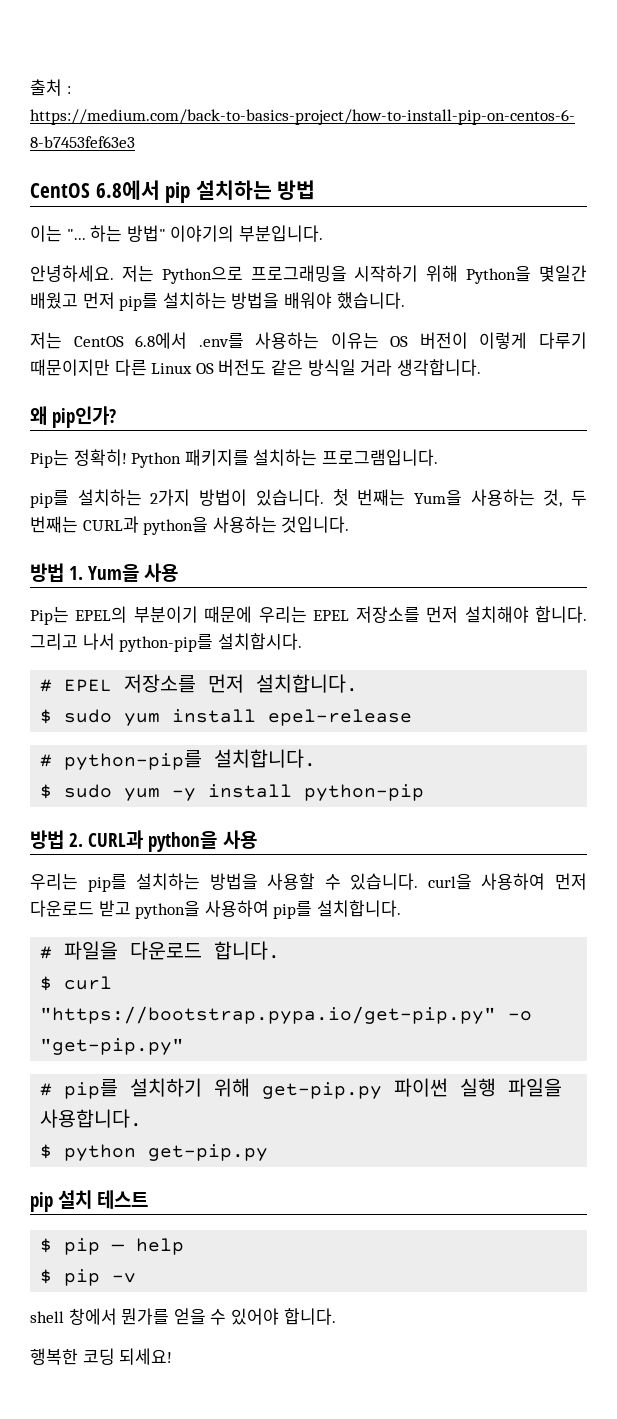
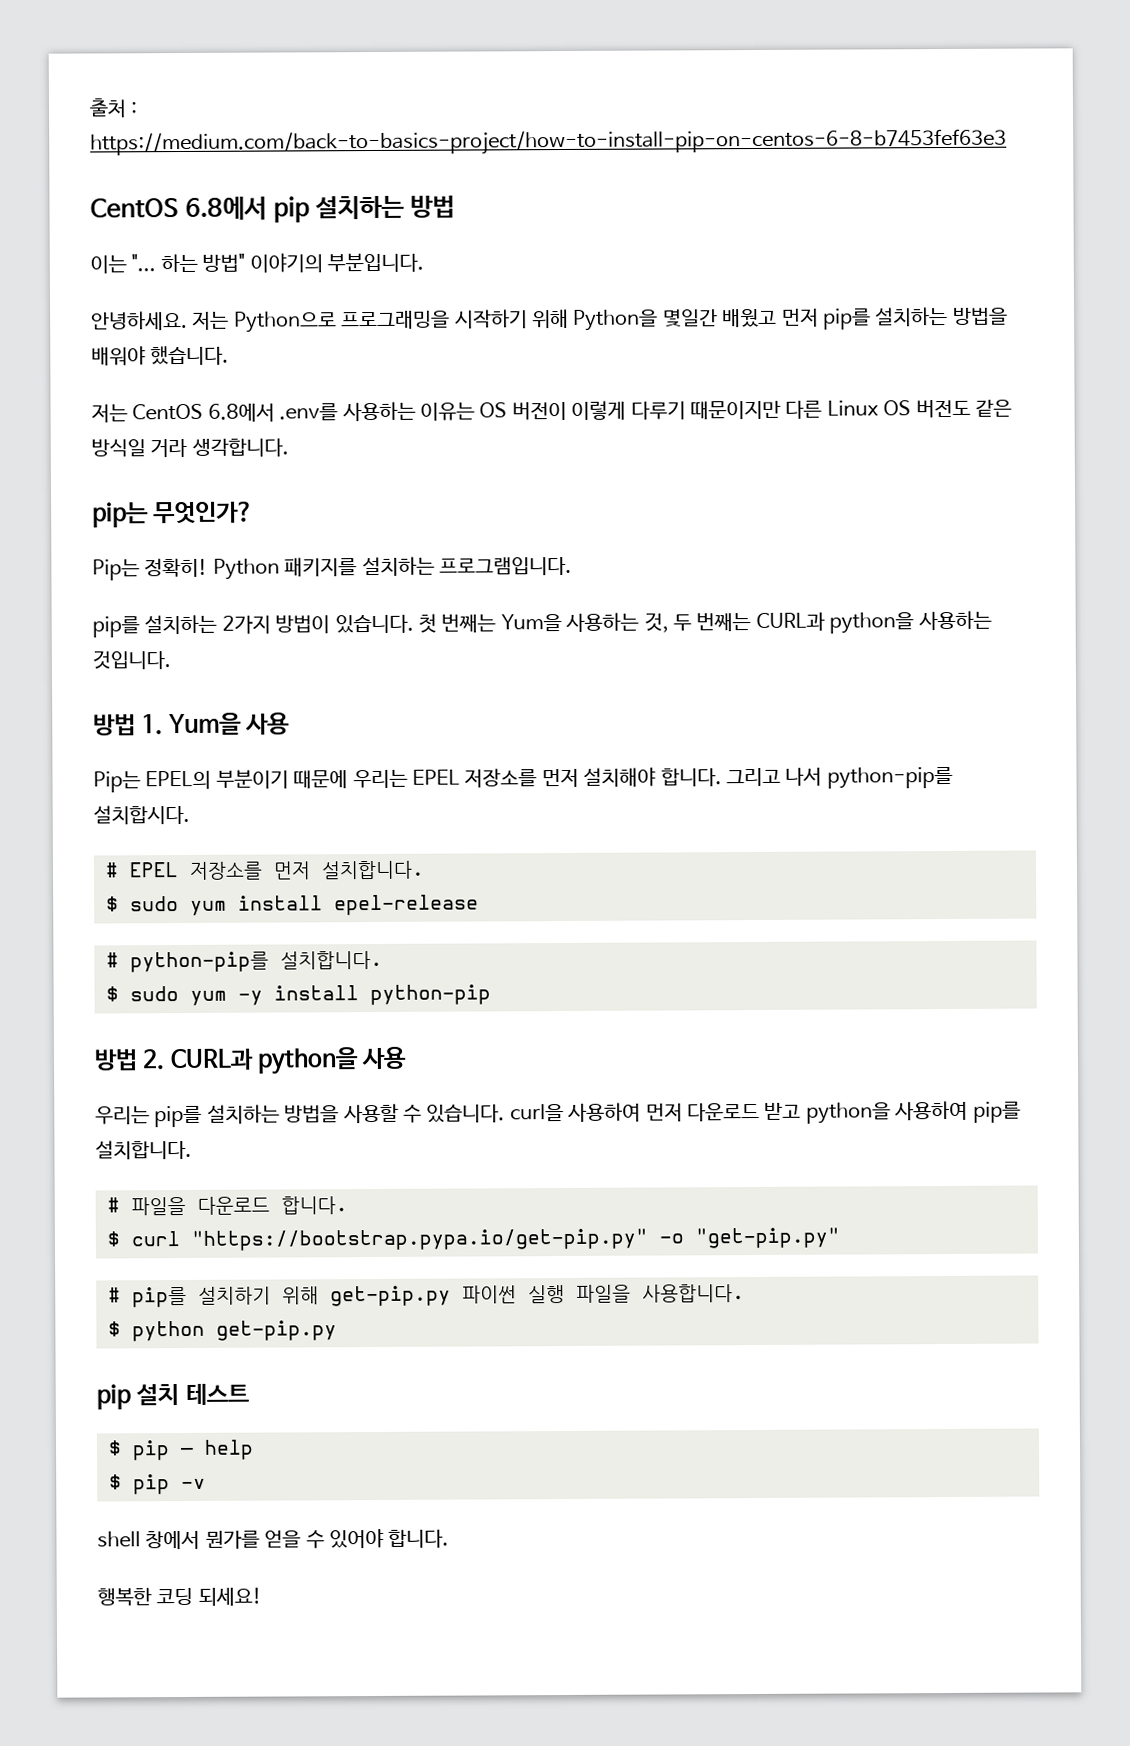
[30,406,117,428] 왜 pip인가? -> [92,501,255,528] pip는 무엇인가?

